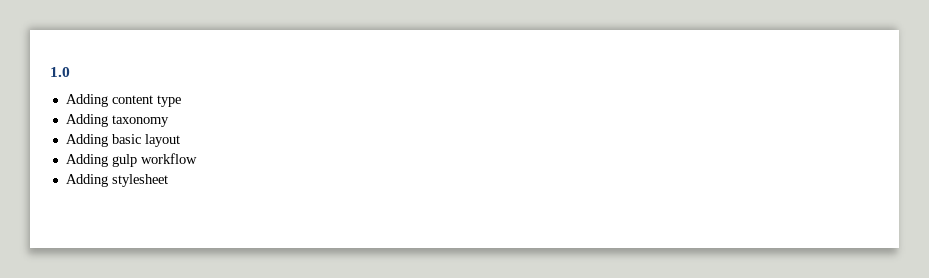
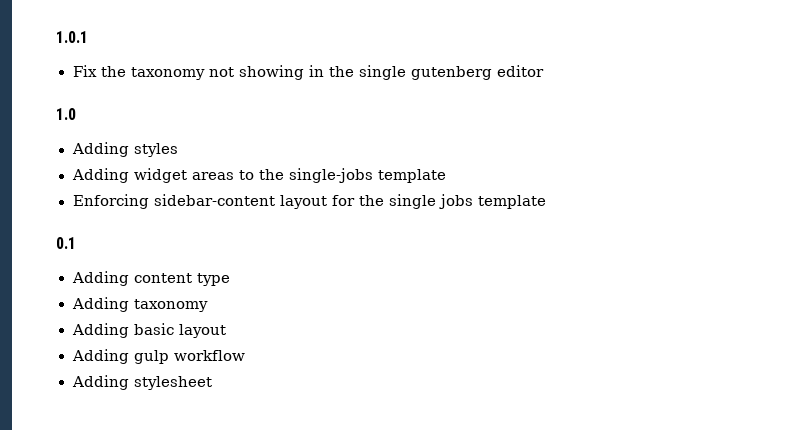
[50,67,70,77] 1.0 -> [56,31,88,43] [72,65,544,80] [56,108,76,120] [71,142,178,157] [71,168,446,183] [72,194,546,209] [56,237,76,249] 1.0.1 // Fix the taxonomy not showing in the single gutenberg editor // 1.0 // Adding styles // Adding widget areas to the single-jobs template // Enforcing sidebar-content layout for the single jobs template // 0.1

